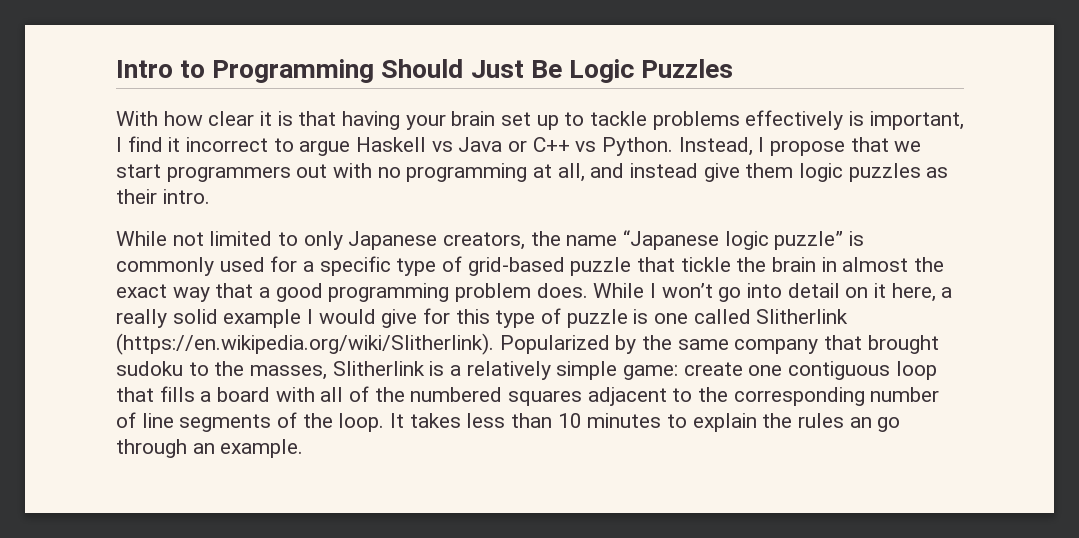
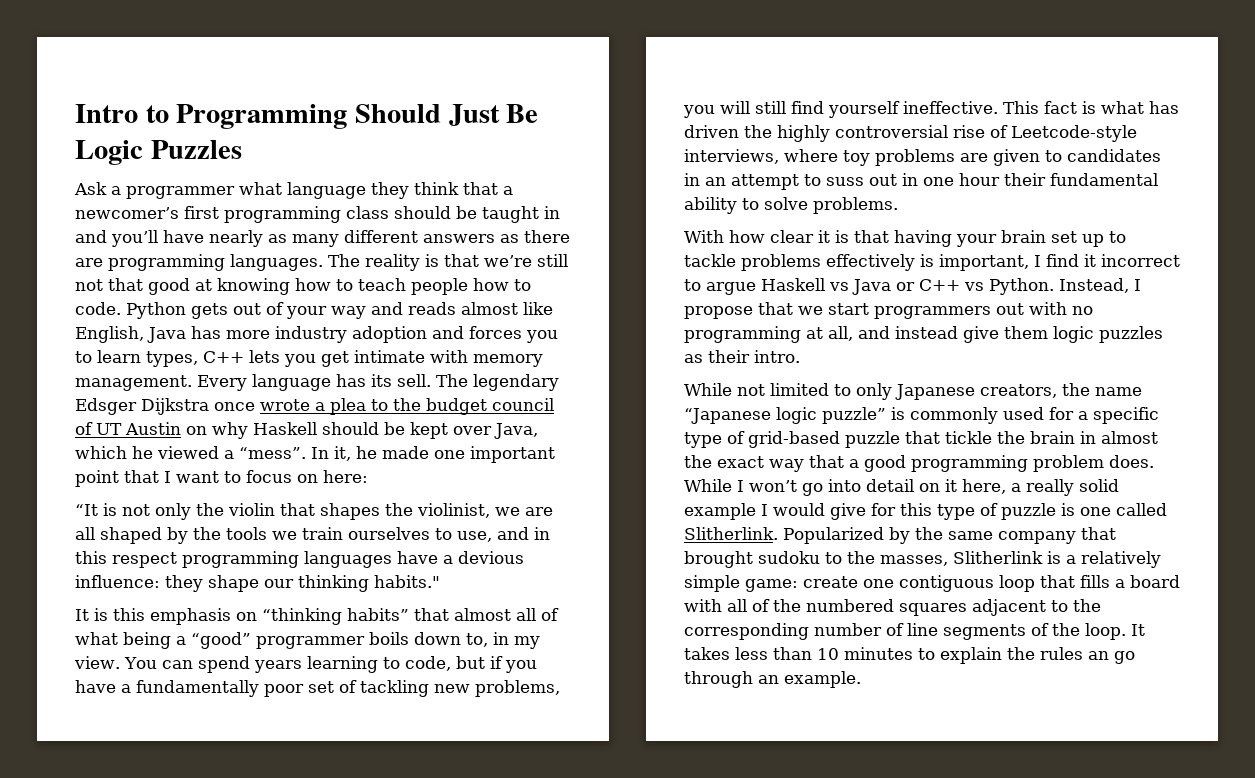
(734, 68) none -> [74,182,513,199] [75,206,560,223] [75,230,570,247] [75,254,568,271] [75,278,531,295] [75,302,553,319] [75,326,558,343] [75,350,543,367] [75,374,559,391] [75,398,554,415] [75,422,538,439] [75,446,555,463] [75,470,368,487] [75,503,553,520] [75,527,550,544] [75,551,524,568] [75,575,440,592] [75,608,559,625] [75,632,540,649] [74,656,537,673] [75,680,560,697] [683,101,1179,118] [684,125,1137,142] [684,149,1161,166] [684,173,1158,190] [684,197,898,214] // Ask a programmer what language they think that a newcomer’s first programming class should be taught in and you’ll have nearly as many different answers as there are programming languages. The reality is that we’re still not that good at knowing how to teach people how to code. Python gets out of your way and reads almost like English, Java has more industry adoption and forces you to learn types, C++ lets you get intimate with memory management. Every language has its sell. The legendary Edsger Dijkstra once wrote a plea to the budget council of UT Austin on why Haskell should be kept over Java, which he viewed a “mess”. In it, he made one important point that I want to focus on here: // “It is not only the violin that shapes the violinist, we are all shaped by the tools we train ourselves to use, and in this respect programming languages have a devious influence: they shape our thinking habits." // It is this emphasis on “thinking habits” that almost all of what being a “good” programmer boils down to, in my view. You can spend years learning to code, but if you have a fundamentally poor set of tackling new problems, you will still find yourself ineffective. This fact is what has driven the highly controversial rise of Leetcode-style interviews, where toy problems are given to candidates in an attempt to suss out in one hour their fundamental ability to solve problems.
[756,309,849,324] [116,333,494,355] Slitherlink (https://en.wikipedia.org/wiki/Slitherlink). -> [684,527,778,540] Slitherlink.

